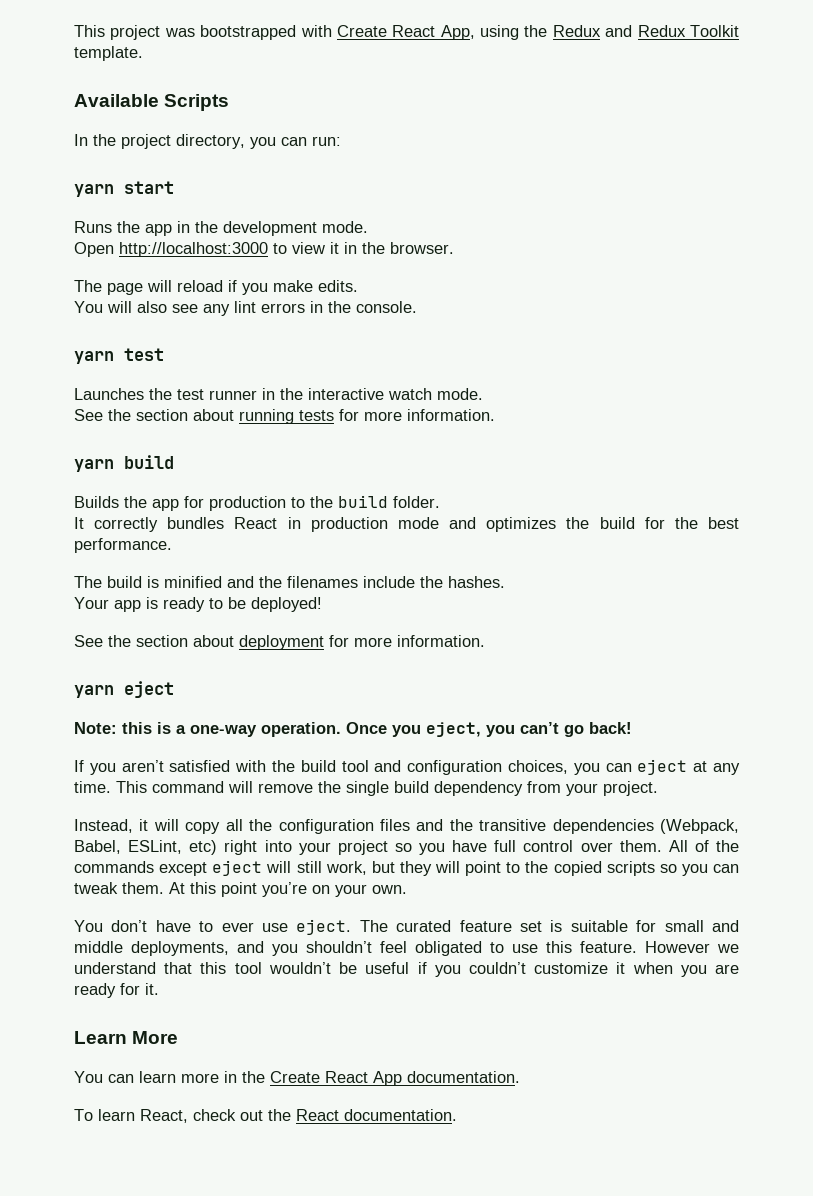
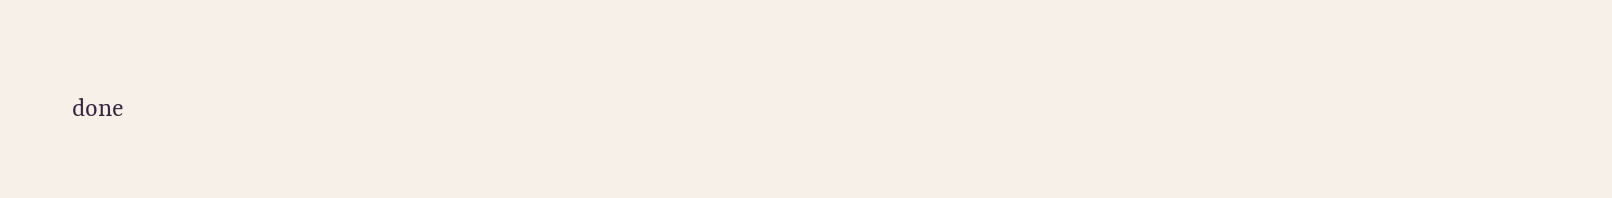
[74,25,739,40] [74,46,143,61] [74,94,230,111] [74,134,341,149] [74,181,174,197] [74,221,368,236] [74,242,454,257] [74,280,358,295] [74,301,417,316] [74,348,164,364] [74,388,483,400] [74,409,495,424] [74,455,174,472] [74,495,440,511] [74,517,740,532] [74,538,172,553] [74,576,505,588] [74,597,322,612] [74,635,485,650] [74,681,174,698] [74,722,632,737] [74,759,740,775] [74,781,658,796] [74,819,740,834] [74,840,739,855] [74,860,739,876] [74,882,407,897] [74,919,739,935] [74,941,739,956] [74,962,739,977] [74,983,159,998] [74,1031,179,1044] [74,1071,520,1086] [74,1109,457,1123] This project was bootstrapped with Create React App, using the Redux and Redux Toolkit template. // Available Scripts // In the project directory, you can run: // yarn start // Runs the app in the development mode. // Open http://localhost:3000 to view it in the browser. // The page will reload if you make edits. // You will also see any lint errors in the console. // yarn test // Launches the test runner in the interactive watch mode. // See the section about running tests for more information. // yarn build // Builds the app for production to the build folder. // It correctly bundles React in production mode and optimizes the build for the best performance. // The build is minified and the filenames include the hashes. // Your app is ready to be deployed! // See the section about deployment for more information. // yarn eject // Note: this is a one-way operation. Once you eject, you can’t go back! // If you aren’t satisfied with the build tool and configuration choices, you can eject at any time. This command will remove the single build dependency from your project. // Instead, it will copy all the configuration files and the transitive dependencies (Webpack, Babel, ESLint, etc) right into your project so you have full control over them. All of the commands except eject will still work, but they will point to the copied scripts so you can tweak them. At this point you’re on your own. // You don’t have to ever use eject. The curated feature set is suitable for small and middle deployments, and you shouldn’t feel obligated to use this feature. However we understand that this tool wouldn’t be useful if you couldn’t customize it when you are ready for it. // Learn More // You can learn more in the Create React App documentation. // To learn React, check out the React documentation. -> [72,98,124,116] done

